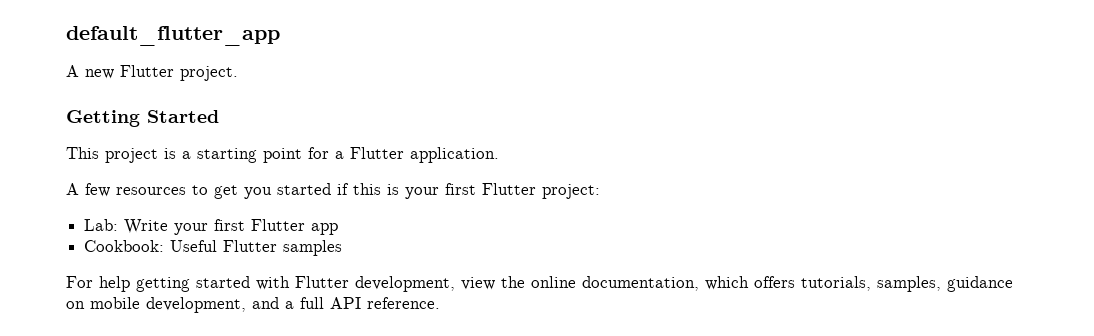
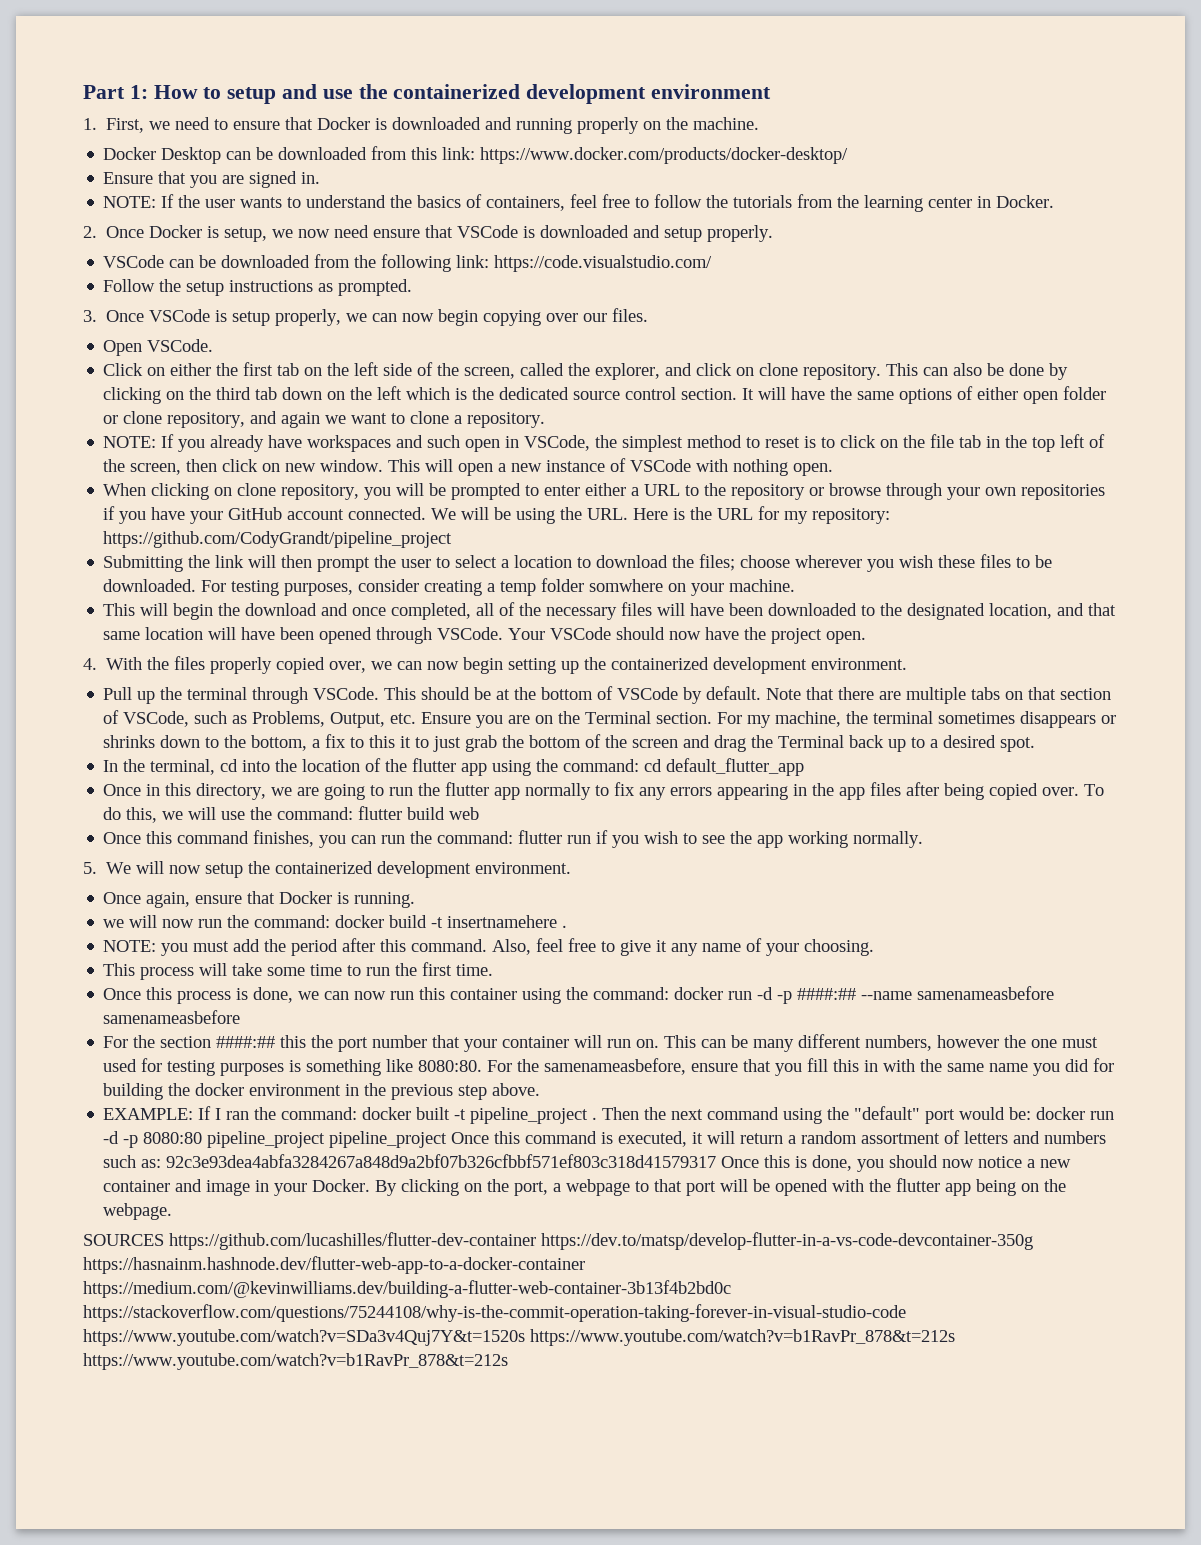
[66,26,280,46] [66,65,238,81] [66,110,219,127] [66,147,499,163] [66,183,600,199] [84,219,339,235] [84,240,343,256] [66,276,1013,292] [66,297,440,313] default_flutter_app // A new Flutter project. // Getting Started // This project is a starting point for a Flutter application. // A few resources to get you started if this is your first Flutter project: // Lab: Write your first Flutter app // Cookbook: Useful Flutter samples // For help getting started with Flutter development, view the online documentation, which offers tutorials, samples, guidance on mobile development, and a full API reference. -> [83,84,772,104] [83,117,760,134] [103,146,849,164] [103,171,321,188] [103,194,1055,212] [83,225,774,242] [103,254,713,272] [103,279,413,296] [83,308,649,326] [103,339,214,356] [103,362,1069,380] [103,386,1107,404] [103,411,546,428] [103,434,1106,452] [103,458,834,476] [103,483,1106,500] [103,506,891,524] [103,531,453,548] [103,554,1053,572] [103,578,796,596] [103,602,1117,620] [103,627,867,644] [83,656,908,674] [103,686,1112,704] [103,710,1117,728] [103,734,1036,752] [103,758,805,776] [103,782,1105,800] [103,806,480,823] [103,830,924,848] [83,861,572,878] [103,891,416,908] [103,915,568,928] [103,938,875,956] [103,962,494,980] [103,986,1055,1004] [103,1010,241,1024] [103,1034,1099,1052] [103,1058,1115,1076] [103,1083,541,1100] [103,1106,1115,1124] [103,1130,1107,1148] [103,1154,1072,1172] [103,1178,1067,1196] [103,1203,173,1220] [83,1232,1033,1250] [83,1256,585,1274] [83,1280,731,1298] [83,1304,906,1322] [83,1329,955,1346] [83,1353,508,1370] Part 1: How to setup and use the containerized development environment // 1. First, we need to ensure that Docker is downloaded and running properly on the machine. // Docker Desktop can be downloaded from this link: https://www.docker.com/products/docker-desktop/ // Ensure that you are signed in. // NOTE: If the user wants to understand the basics of containers, feel free to follow the tutorials from the learning center in Docker. // 2. Once Docker is setup, we now need ensure that VSCode is downloaded and setup properly. // VSCode can be downloaded from the following link: https://code.visualstudio.com/ // Follow the setup instructions as prompted. // 3. Once VSCode is setup properly, we can now begin copying over our files. // Open VSCode. // Click on either the first tab on the left side of the screen, called the explorer, and click on clone repository. This can also be done by clicking on the third tab down on the left which is the dedicated source control section. It will have the same options of either open folder or clone repository, and again we want to clone a repository. // NOTE: If you already have workspaces and such open in VSCode, the simplest method to reset is to click on the file tab in the top left of the screen, then click on new window. This will open a new instance of VSCode with nothing open. // When clicking on clone repository, you will be prompted to enter either a URL to the repository or browse through your own repositories if you have your GitHub account connected. We will be using the URL. Here is the URL for my repository: https://github.com/CodyGrandt/pipeline_project // Submitting the link will then prompt the user to select a location to download the files; choose wherever you wish these files to be downloaded. For testing purposes, consider creating a temp folder somwhere on your machine. // This will begin the download and once completed, all of the necessary files will have been downloaded to the designated location, and that same location will have been opened through VSCode. Your VSCode should now have the project open. // 4. With the files properly copied over, we can now begin setting up the containerized development environment. // Pull up the terminal through VSCode. This should be at the bottom of VSCode by default. Note that there are multiple tabs on that section of VSCode, such as Problems, Output, etc. Ensure you are on the Terminal section. For my machine, the terminal sometimes disappears or shrinks down to the bottom, a fix to this it to just grab the bottom of the screen and drag the Terminal back up to a desired spot. // In the terminal, cd into the location of the flutter app using the command: cd default_flutter_app // Once in this directory, we are going to run the flutter app normally to fix any errors appearing in the app files after being copied over. To do this, we will use the command: flutter build web // Once this command finishes, you can run the command: flutter run if you wish to see the app working normally. // 5. We will now setup the containerized development environment. // Once again, ensure that Docker is running. // we will now run the command: docker build -t insertnamehere . // NOTE: you must add the period after this command. Also, feel free to give it any name of your choosing. // This process will take some time to run the first time. // Once this process is done, we can now run this container using the command: docker run -d -p ####:## --name samenameasbefore samenameasbefore // For the section ####:## this the port number that your container will run on. This can be many different numbers, however the one must used for testing purposes is something like 8080:80. For the samenameasbefore, ensure that you fill this in with the same name you did for building the docker environment in the previous step above. // EXAMPLE: If I ran the command: docker built -t pipeline_project . Then the next command using the "default" port would be: docker run -d -p 8080:80 pipeline_project pipeline_project Once this command is executed, it will return a random assortment of letters and numbers such as: 92c3e93dea4abfa3284267a848d9a2bf07b326cfbbf571ef803c318d41579317 Once this is done, you should now notice a new container and image in your Docker. By clicking on the port, a webpage to that port will be opened with the flutter app being on the webpage. // SOURCES https://github.com/lucashilles/flutter-dev-container https://dev.to/matsp/develop-flutter-in-a-vs-code-devcontainer-350g https://hasnainm.hashnode.dev/flutter-web-app-to-a-docker-container https://medium.com/@kevinwilliams.dev/building-a-flutter-web-container-3b13f4b2bd0c https://stackoverflow.com/questions/75244108/why-is-the-commit-operation-taking-forever-in-visual-studio-code https://www.youtube.com/watch?v=SDa3v4Quj7Y&t=1520s https://www.youtube.com/watch?v=b1RavPr_878&t=212s https://www.youtube.com/watch?v=b1RavPr_878&t=212s

